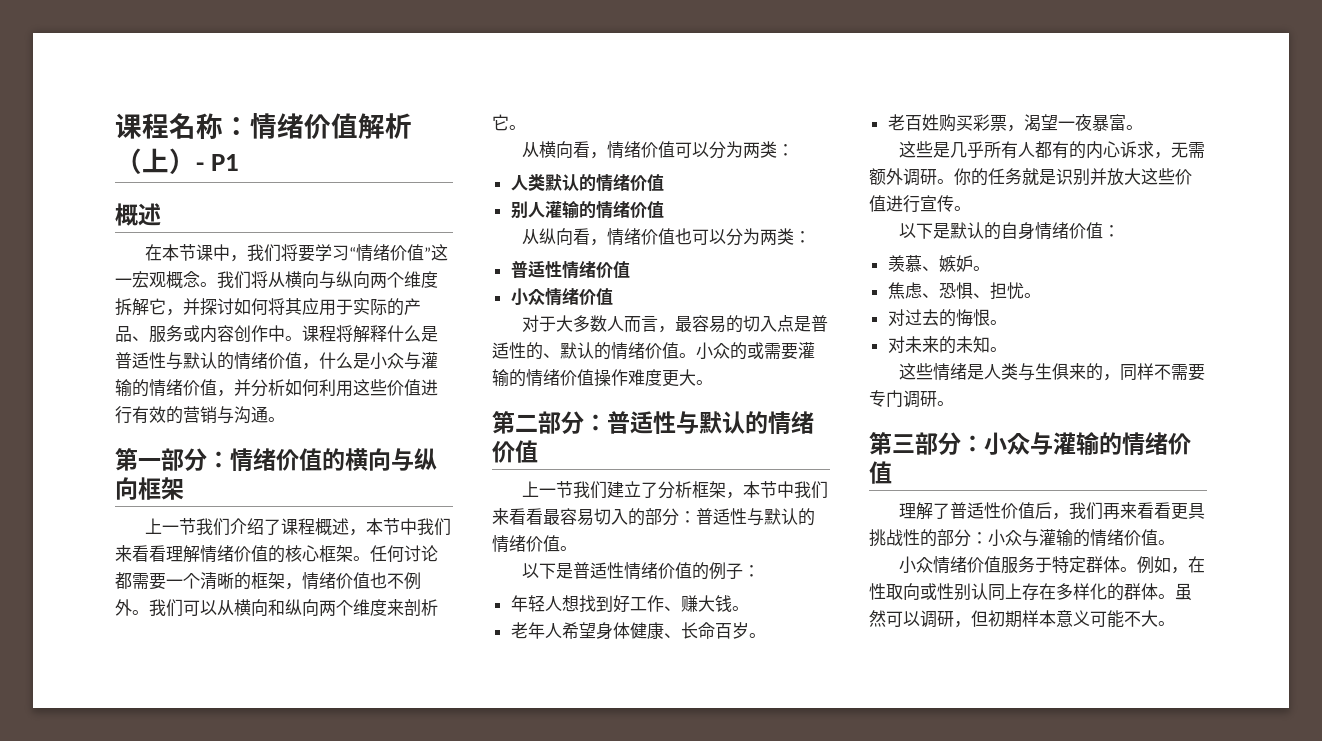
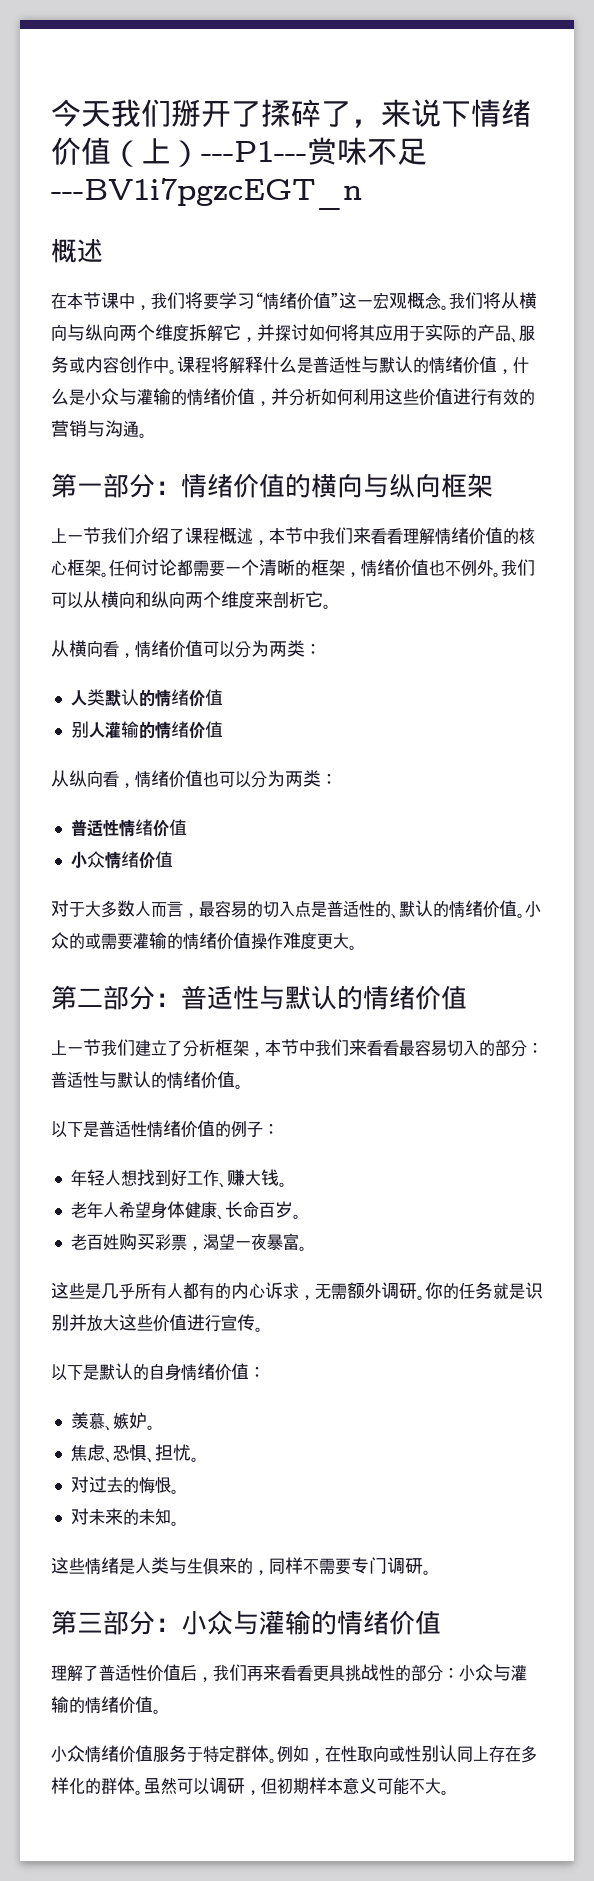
[115,113,412,140] [115,148,240,174] 课程名称：情绪价值解析（上）- P1 -> [51,99,531,128] [51,137,427,167] [51,178,362,210] 今天我们掰开了揉碎了，来说下情绪价值（上）---P1---赏味不足---BV1i7pgzcEGT_n

